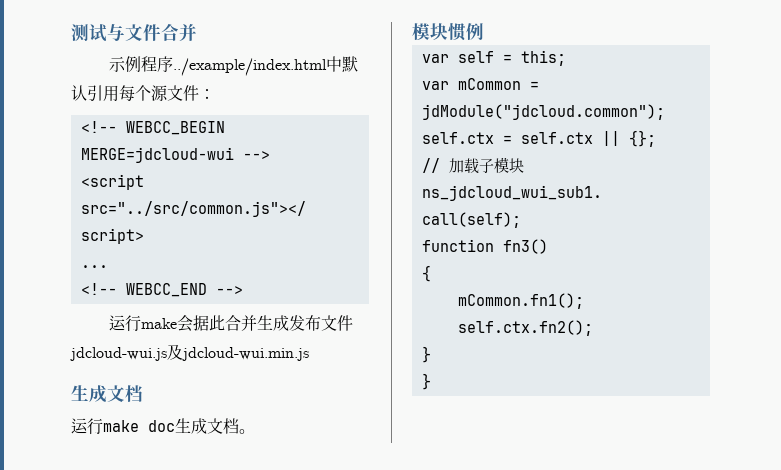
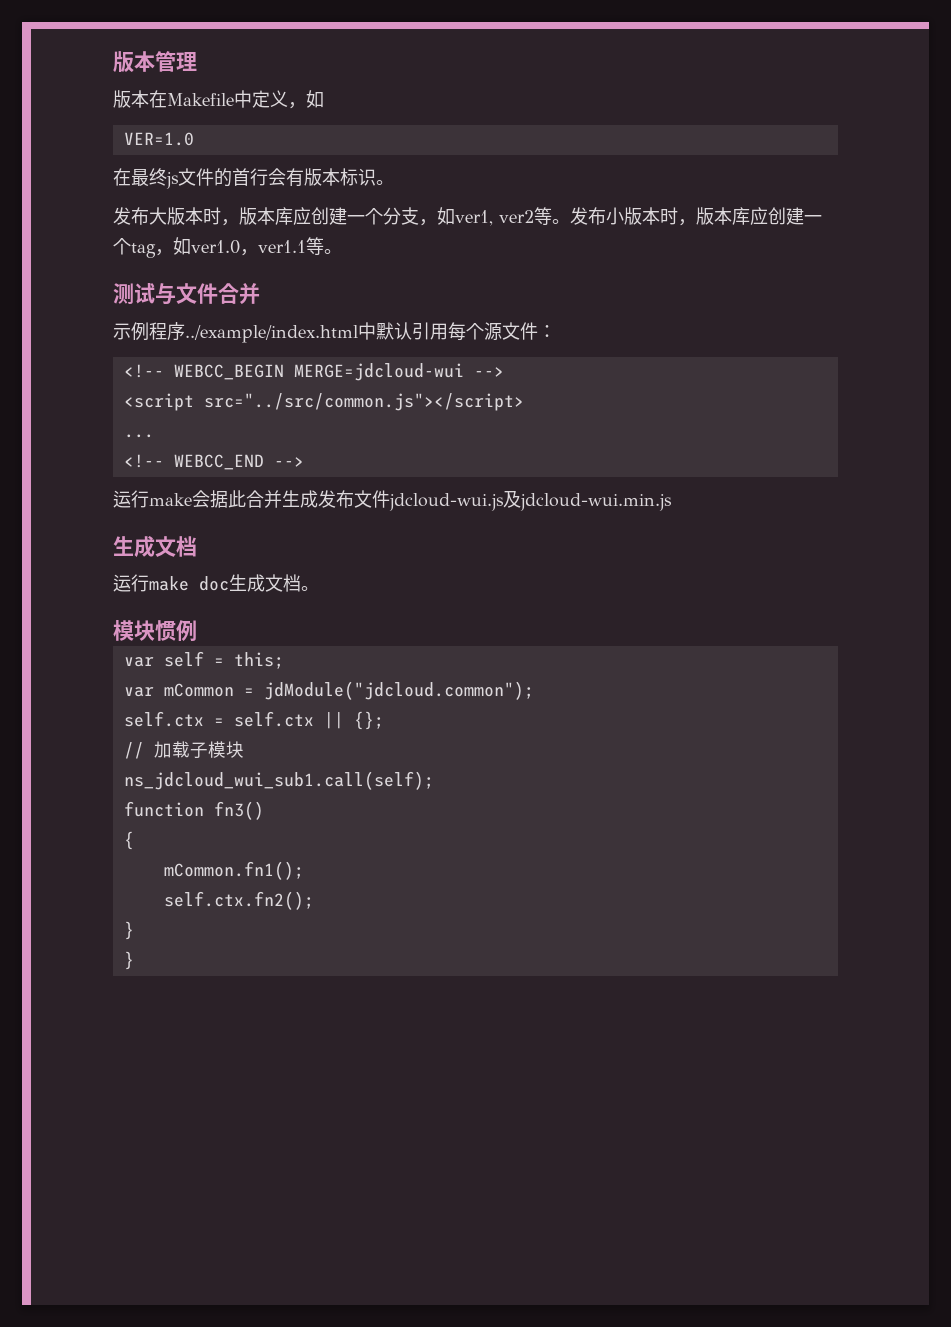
(71, 32) none -> [113,51,197,73] [113,90,324,109] [123,132,194,146] [113,168,394,189] [113,207,822,226] [113,237,342,258] 版本管理 // 版本在Makefile中定义，如 // VER=1.0 // 在最终js文件的首行会有版本标识。 // 发布大版本时，版本库应创建一个分支，如ver1, ver2等。发布小版本时，版本库应创建一个tag，如ver1.0，ver1.1等。 //

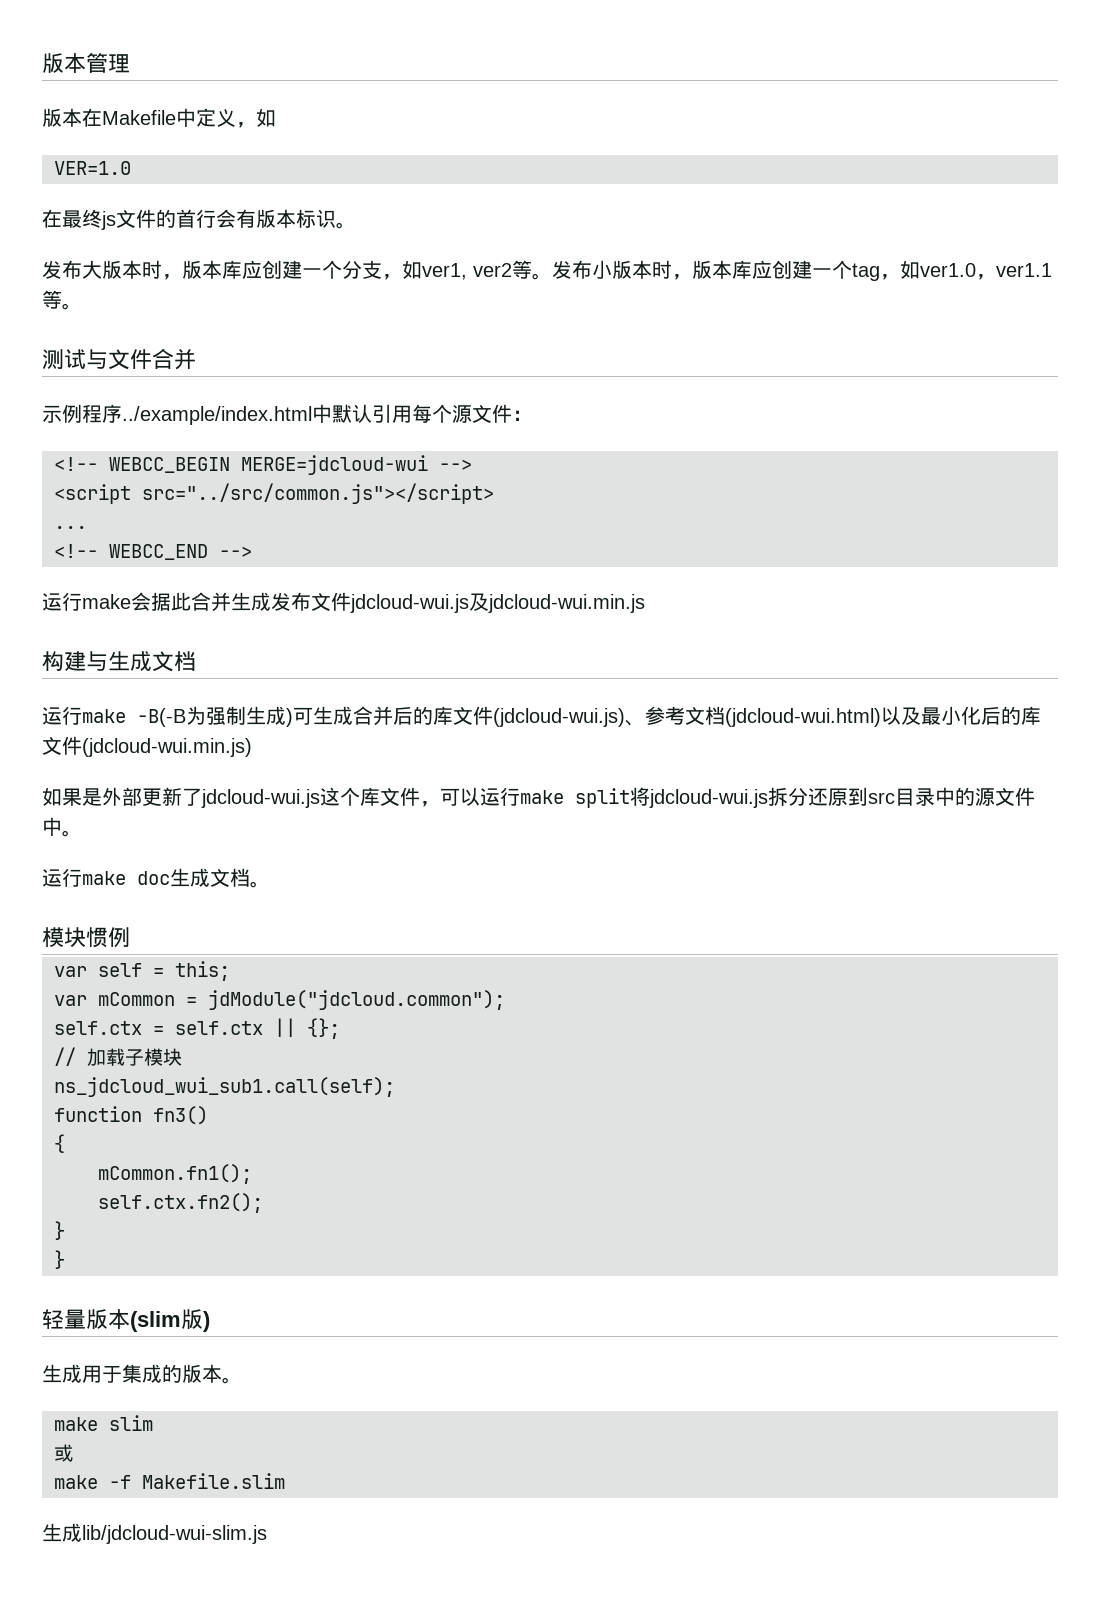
[113,535,197,558] 生成文档 -> [42,651,196,672] [42,706,1041,727] [42,736,252,757] [42,787,1035,808] [42,817,82,837] 构建与生成文档 // 运行make -B(-B为强制生成)可生成合并后的库文件(jdcloud-wui.js)、参考文档(jdcloud-wui.html)以及最小化后的库文件(jdcloud-wui.min.js) // 如果是外部更新了jdcloud-wui.js这个库文件，可以运行make split将jdcloud-wui.js拆分还原到src目录中的源文件中。
(134, 960) none -> [42,1309,210,1332] [42,1364,242,1384] [54,1415,153,1431] [54,1444,73,1462] [54,1473,285,1489] [42,1523,267,1544] // 轻量版本(slim版) // 生成用于集成的版本。 // make slim // 或 // make -f Makefile.slim // 生成lib/jdcloud-wui-slim.js

